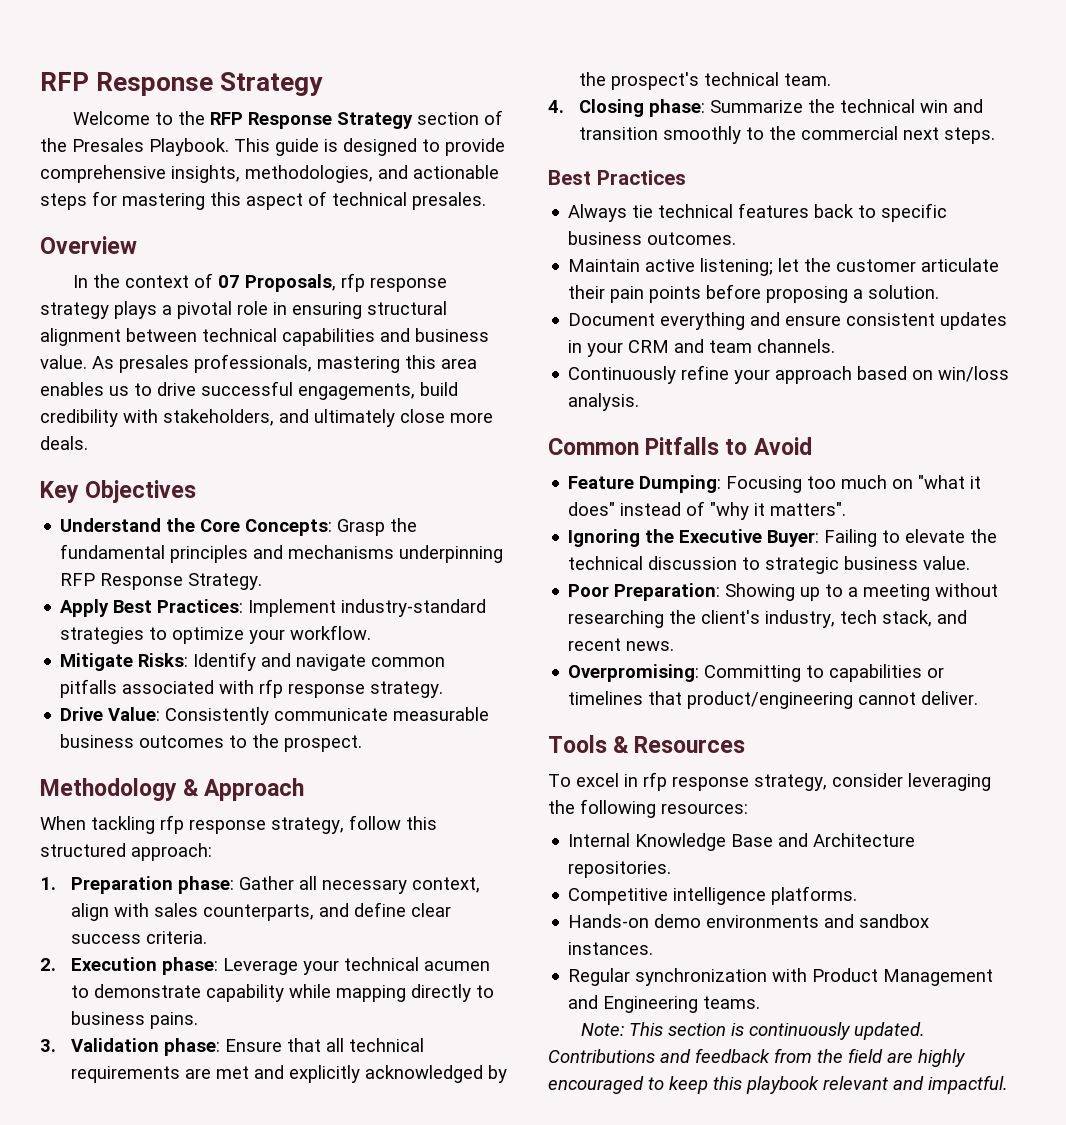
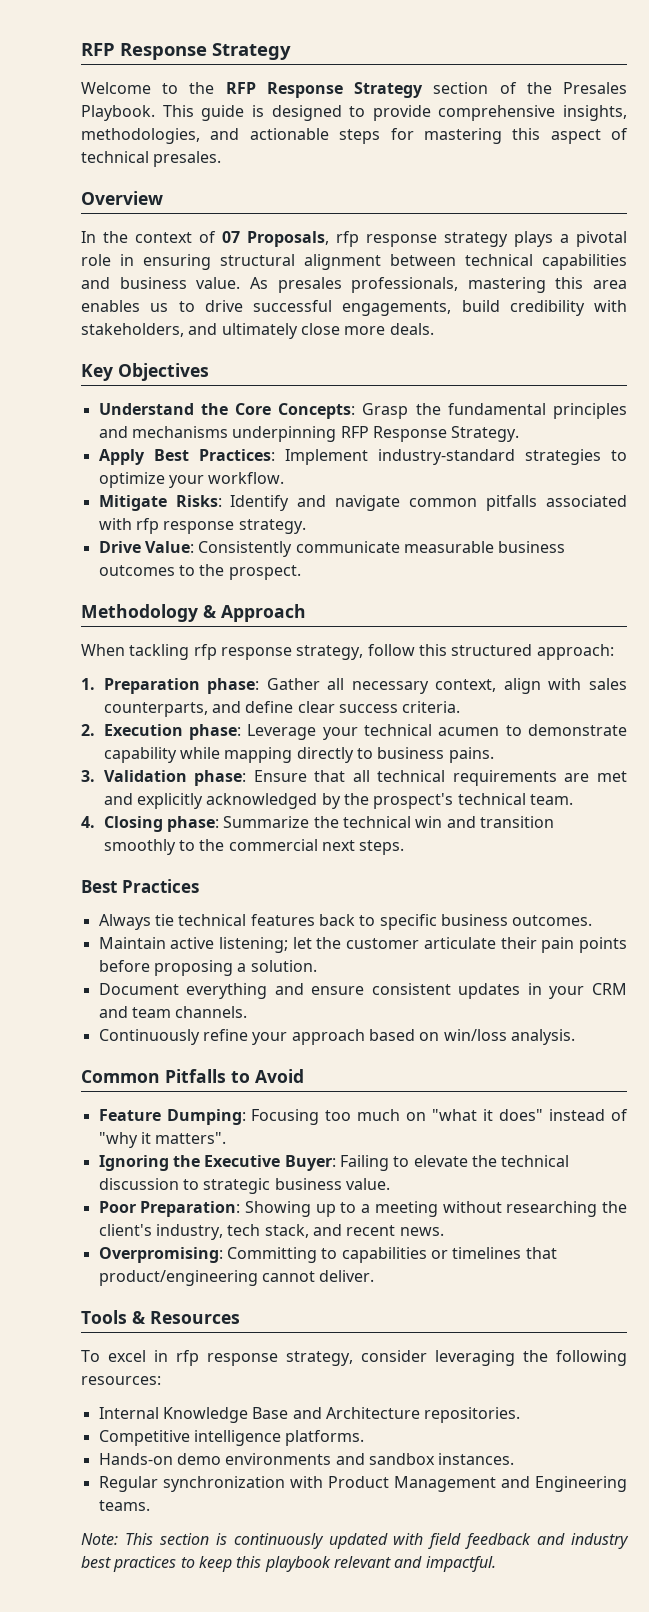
[854,1022,926,1040] [548,1048,966,1067] [548,1076,644,1094] updated. Contributions and feedback from the field are highly encouraged -> [328,1533,629,1549] [81,1556,177,1572] updated with field feedback and industry best practices

